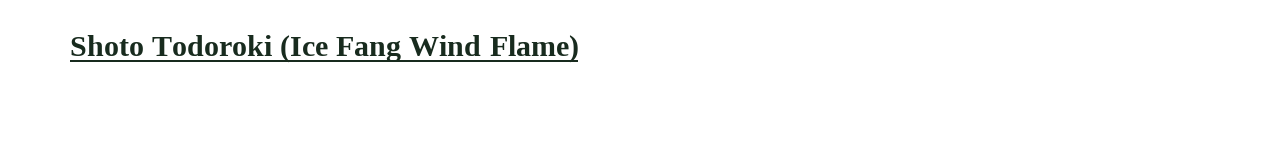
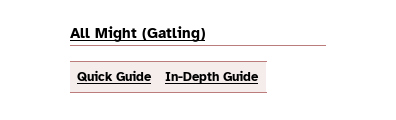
[70,35,579,63] Shoto Todoroki (Ice Fang Wind Flame) -> [70,26,205,42] [76,70,152,82] [164,70,259,83] All Might (Gatling) // Quick Guide | In-Depth Guide

